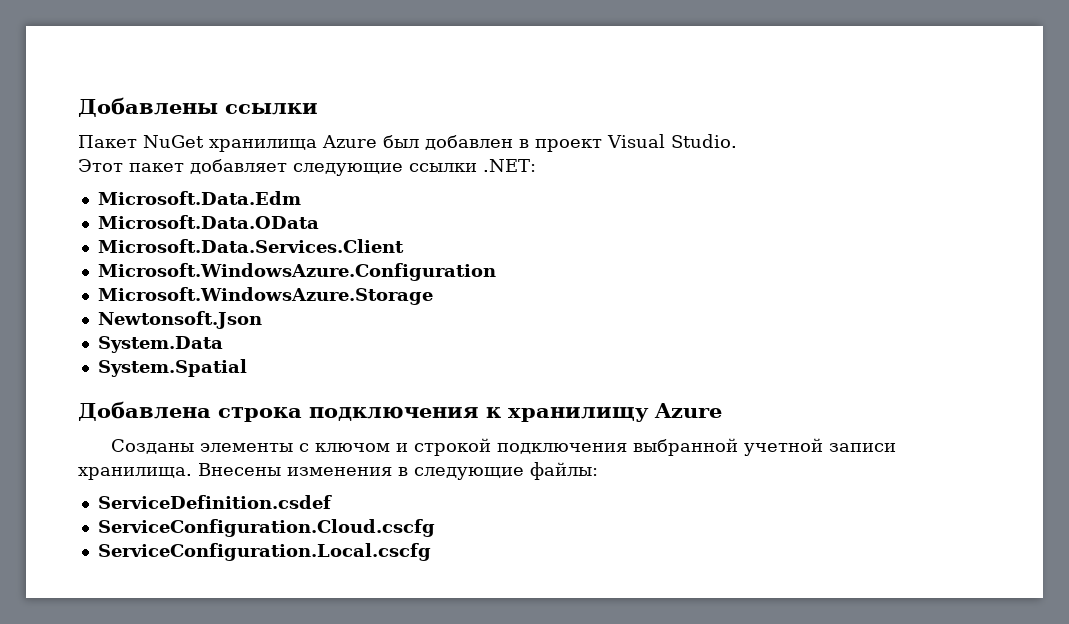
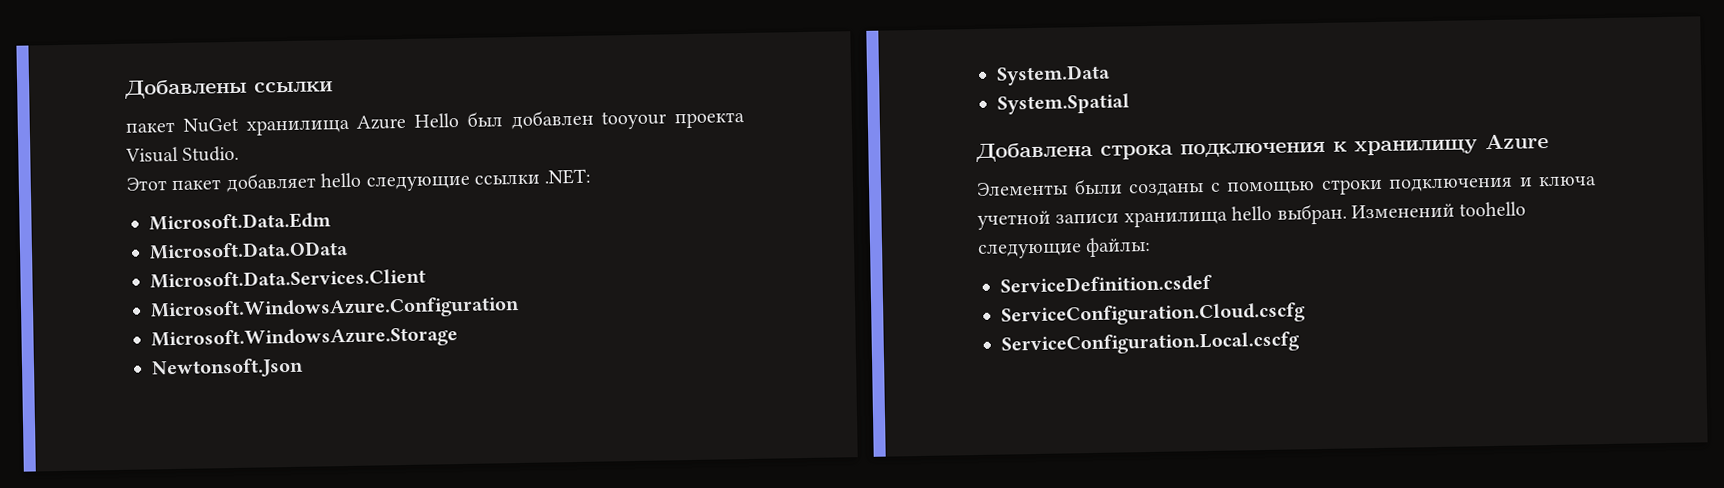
[78,135,137,148] Пакет -> [125,121,175,133] пакет
(377, 141) none -> [414,113,459,128] Hello
[519,139,602,152] в проект -> [601,110,745,130] tooyour проекта
(287, 166) none -> [320,172,362,188] hello
[111,438,897,456] [78,463,408,480] Созданы элементы с ключом и строкой подключения выбранной учетной записи хранилища. Внесены изменения в -> [976,175,1597,197] [977,201,1527,230] Элементы были созданы с помощью строки подключения и ключа учетной записи хранилища hello выбран. Изменений toohello

